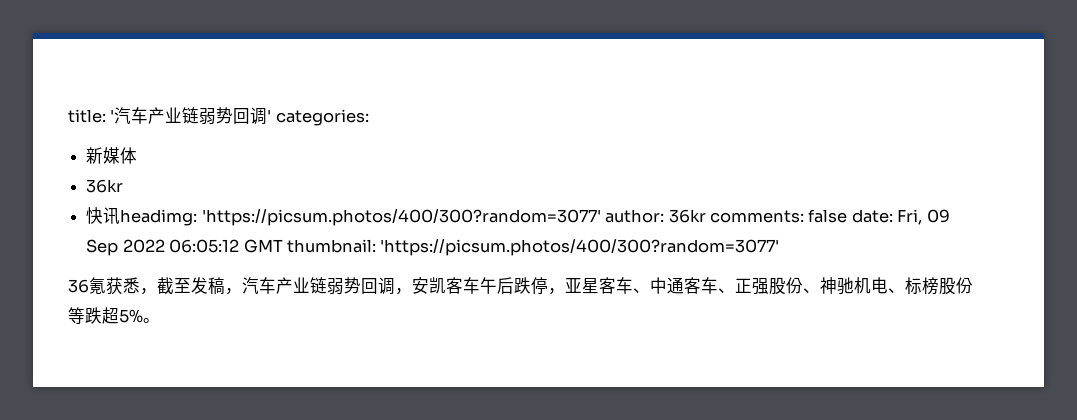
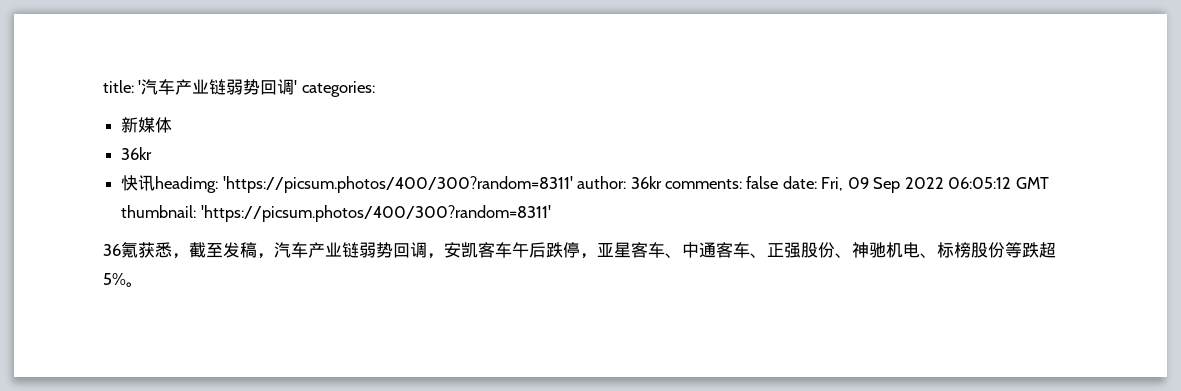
[201,209,601,226] 'https://picsum.photos/400/300?random=3077' -> [222,176,573,193] 'https://picsum.photos/400/300?random=8311'
[380,239,780,256] 'https://picsum.photos/400/300?random=3077' -> [200,205,551,222] 'https://picsum.photos/400/300?random=8311'

